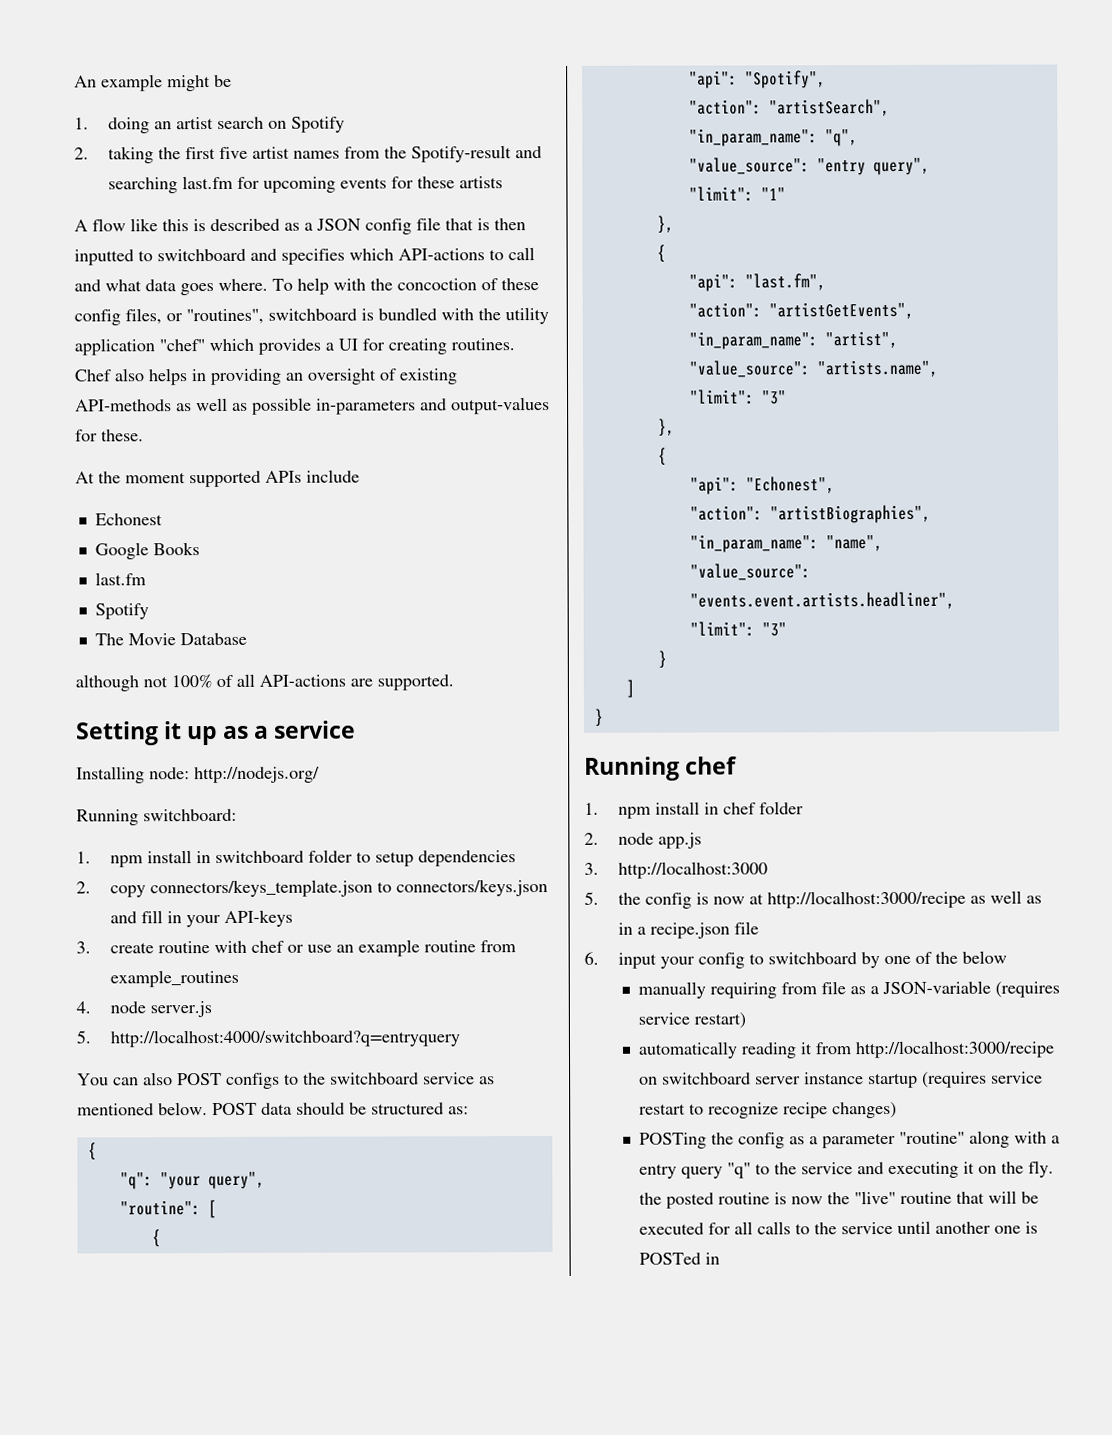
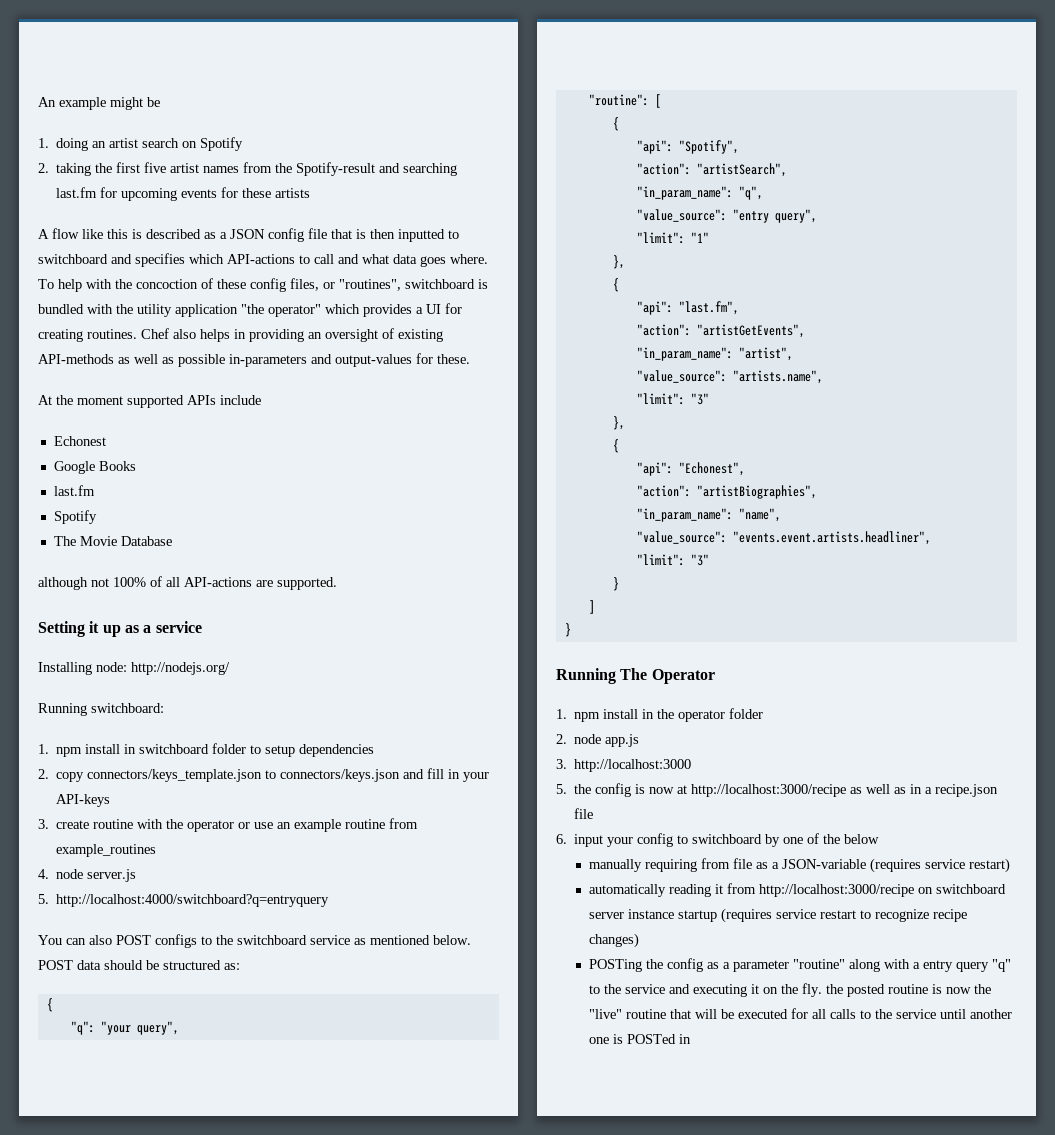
[159,339,205,352] "chef" -> [241,304,321,317] "the operator"
[251,940,285,953] chef -> [166,819,235,832] the operator
[685,756,738,775] [584,801,757,819] chef // 1. npm install in chef -> [620,668,715,684] [556,709,726,722] The Operator // 1. npm install in the operator

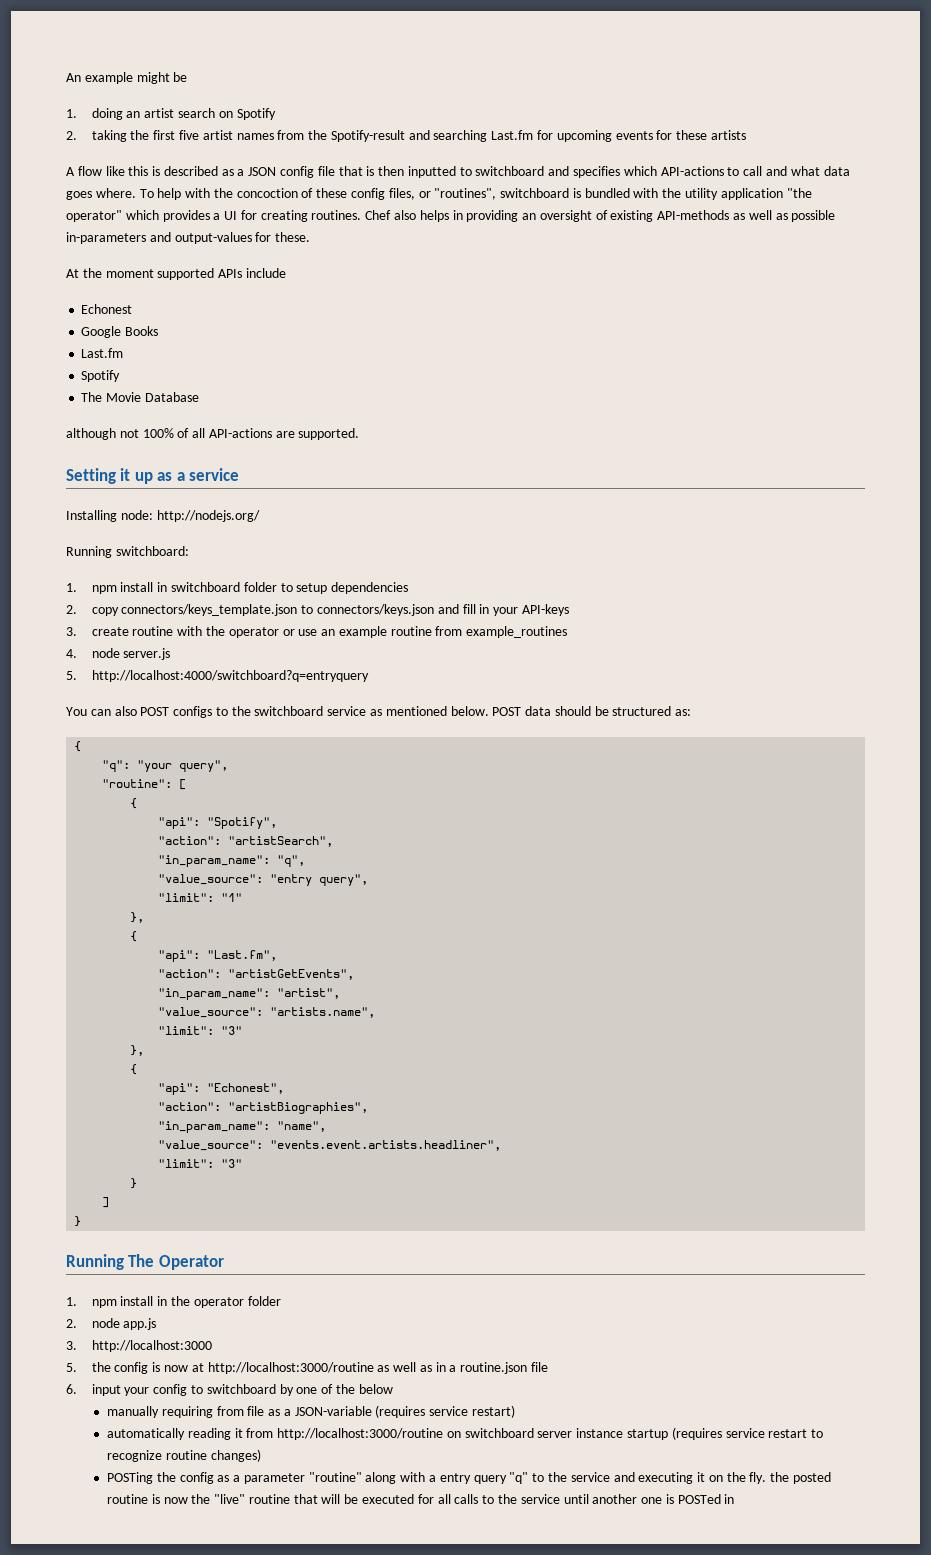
[56,187,98,198] last.fm -> [491,130,534,140] Last.fm
[53,485,95,496] last.fm -> [81,348,124,358] Last.fm
[678,301,739,315] "last.fm", -> [207,950,278,961] "Last.fm",
[691,784,847,797] http://localhost:3000/recipe -> [207,1362,374,1374] http://localhost:3000/routine
[935,784,999,797] recipe.json -> [460,1362,528,1374] routine.json
[758,884,914,897] http://localhost:3000/recipe -> [277,1428,444,1440] http://localhost:3000/routine
[932,909,967,922] recipe -> [165,1450,207,1460] routine

